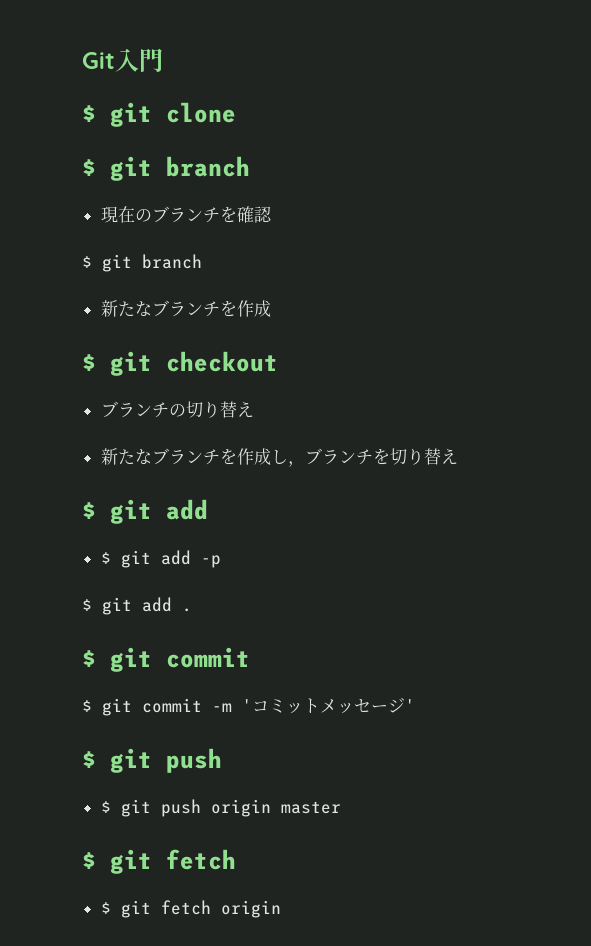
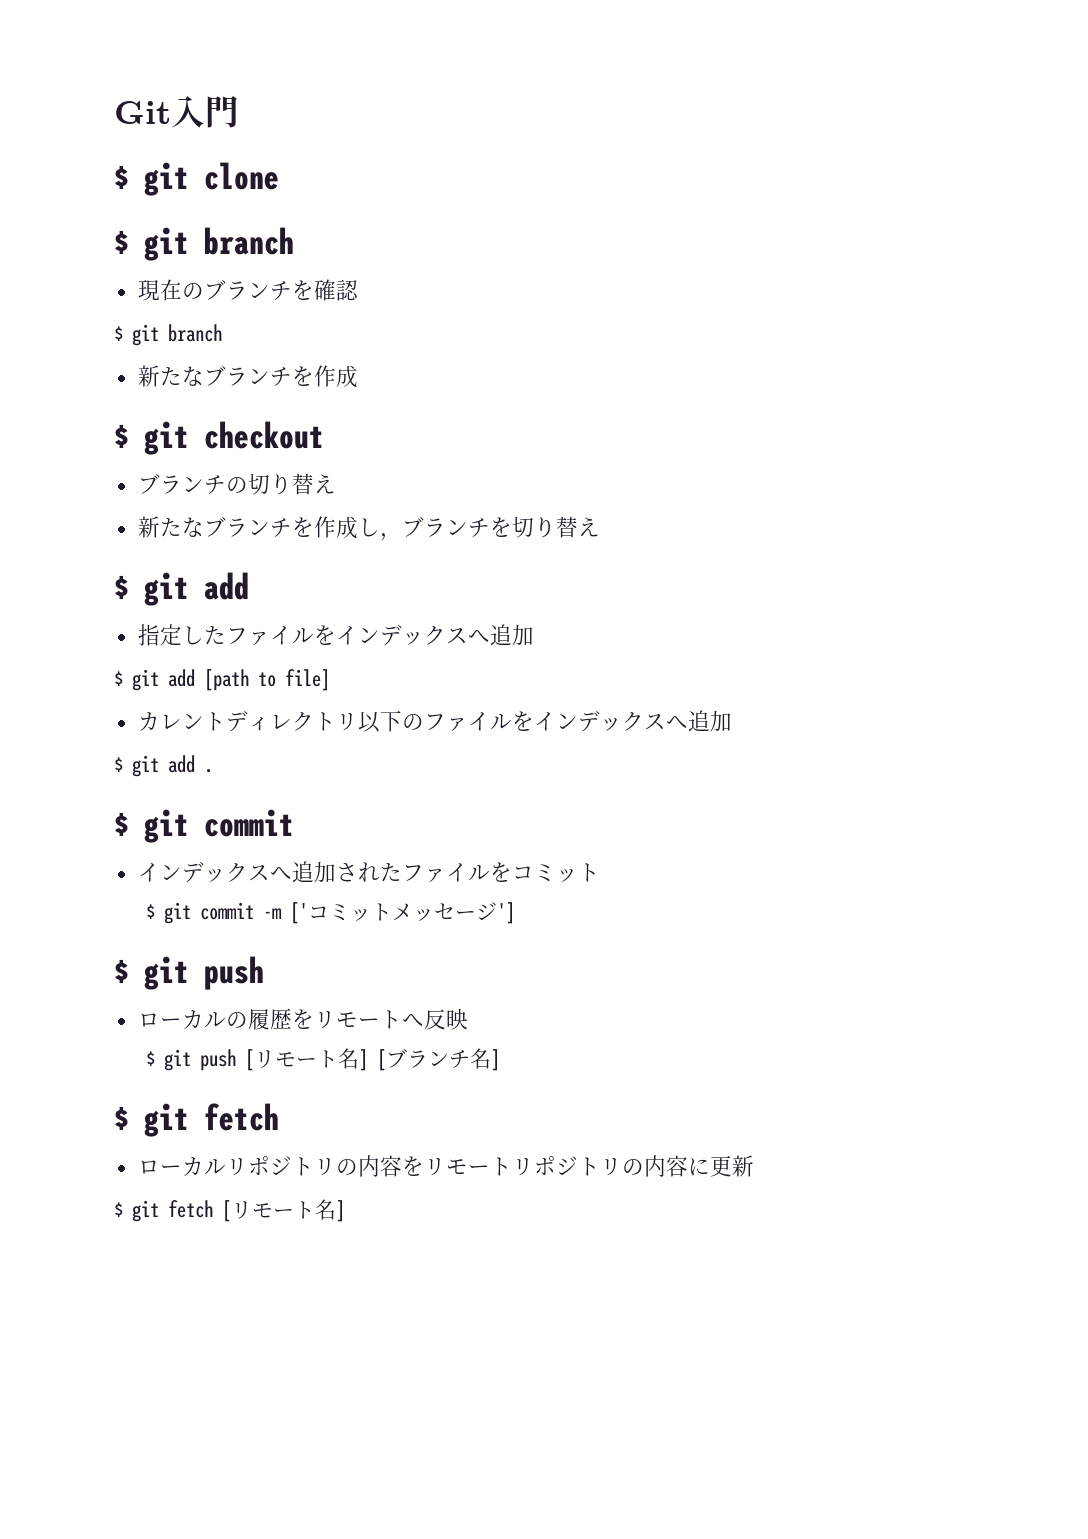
[100,550,221,568] $ git add -p -> [137,624,534,646] [114,669,330,691] [137,710,732,733] 指定したファイルをインデックスへ追加 // $ git add [path to file] // カレントディレクトリ以下のファイルをインデックスへ追加
(250, 657) none -> [137,861,600,883] // インデックスへ追加されたファイルをコミット
[242,699,252,712] ' -> [290,902,309,924] ['
[405,699,415,712] ' -> [497,902,516,924] ']
[100,799,341,817] [82,849,236,874] [100,900,281,918] $ git push origin master // $ git fetch // $ git fetch origin -> [137,1008,468,1030] [146,1048,501,1071] [114,1103,279,1137] [137,1155,754,1177] [114,1199,345,1222] ローカルの履歴をリモートへ反映 // $ git push [リモート名] [ブランチ名] // $ git fetch // ローカルリポジトリの内容をリモートリポジトリの内容に更新 // $ git fetch [リモート名]

